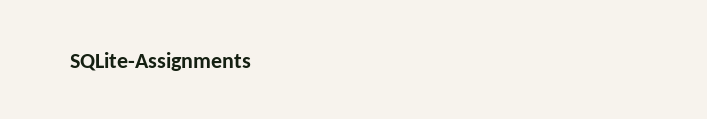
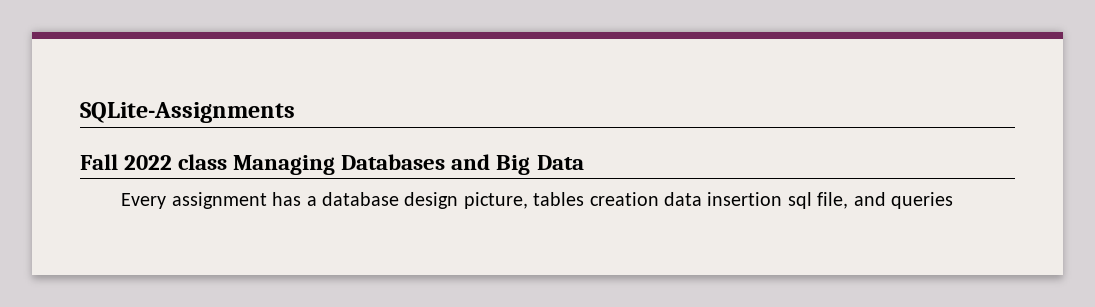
(251, 61) none -> [80,154,584,175] [121,192,954,209] // Fall 2022 class Managing Databases and Big Data // Every assignment has a database design picture, tables creation data insertion sql file, and queries

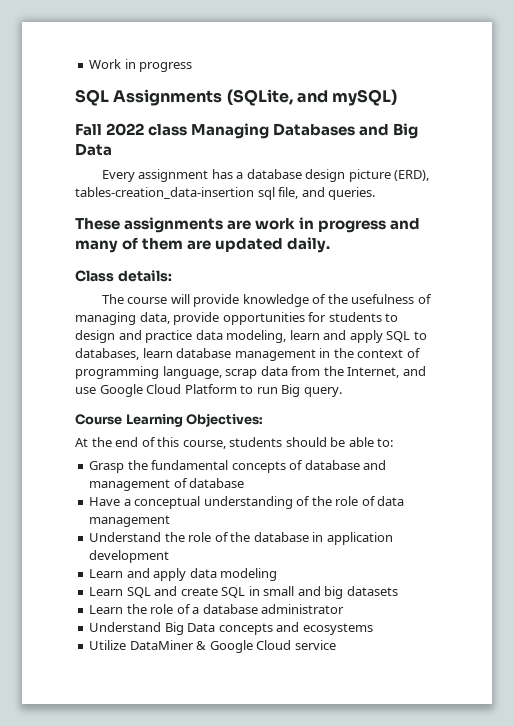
[80,102,295,123] SQLite-Assignments -> [89,59,193,72] [75,89,398,106] Work in progress // SQL Assignments (SQLite, and mySQL)
[463,192,954,209] picture, tables creation data insertion sql file, and queries -> [348,169,430,182] [75,187,376,200] [75,217,421,233] [75,237,331,253] [75,270,172,282] [101,294,432,307] [75,312,399,325] [75,330,427,343] [75,348,421,361] [75,366,426,379] [75,384,342,397] [75,413,264,427] [75,437,394,449] [89,460,387,473] [89,478,245,491] [89,496,405,509] [89,515,171,527] [89,532,393,545] [89,550,170,563] [89,568,278,581] [89,586,398,599] [89,604,345,614] [89,622,373,635] [89,640,336,653] picture (ERD), tables-creation_data-insertion sql file, and queries. // These assignments are work in progress and many of them are updated daily. // Class details: // The course will provide knowledge of the usefulness of managing data, provide opportunities for students to design and practice data modeling, learn and apply SQL to databases, learn database management in the context of programming language, scrap data from the Internet, and use Google Cloud Platform to run Big query. // Course Learning Objectives: // At the end of this course, students should be able to: // Grasp the fundamental concepts of database and management of database // Have a conceptual understanding of the role of data management // Understand the role of the database in application development // Learn and apply data modeling // Learn SQL and create SQL in small and big datasets // Learn the role of a database administrator // Understand Big Data concepts and ecosystems // Utilize DataMiner & Google Cloud service

